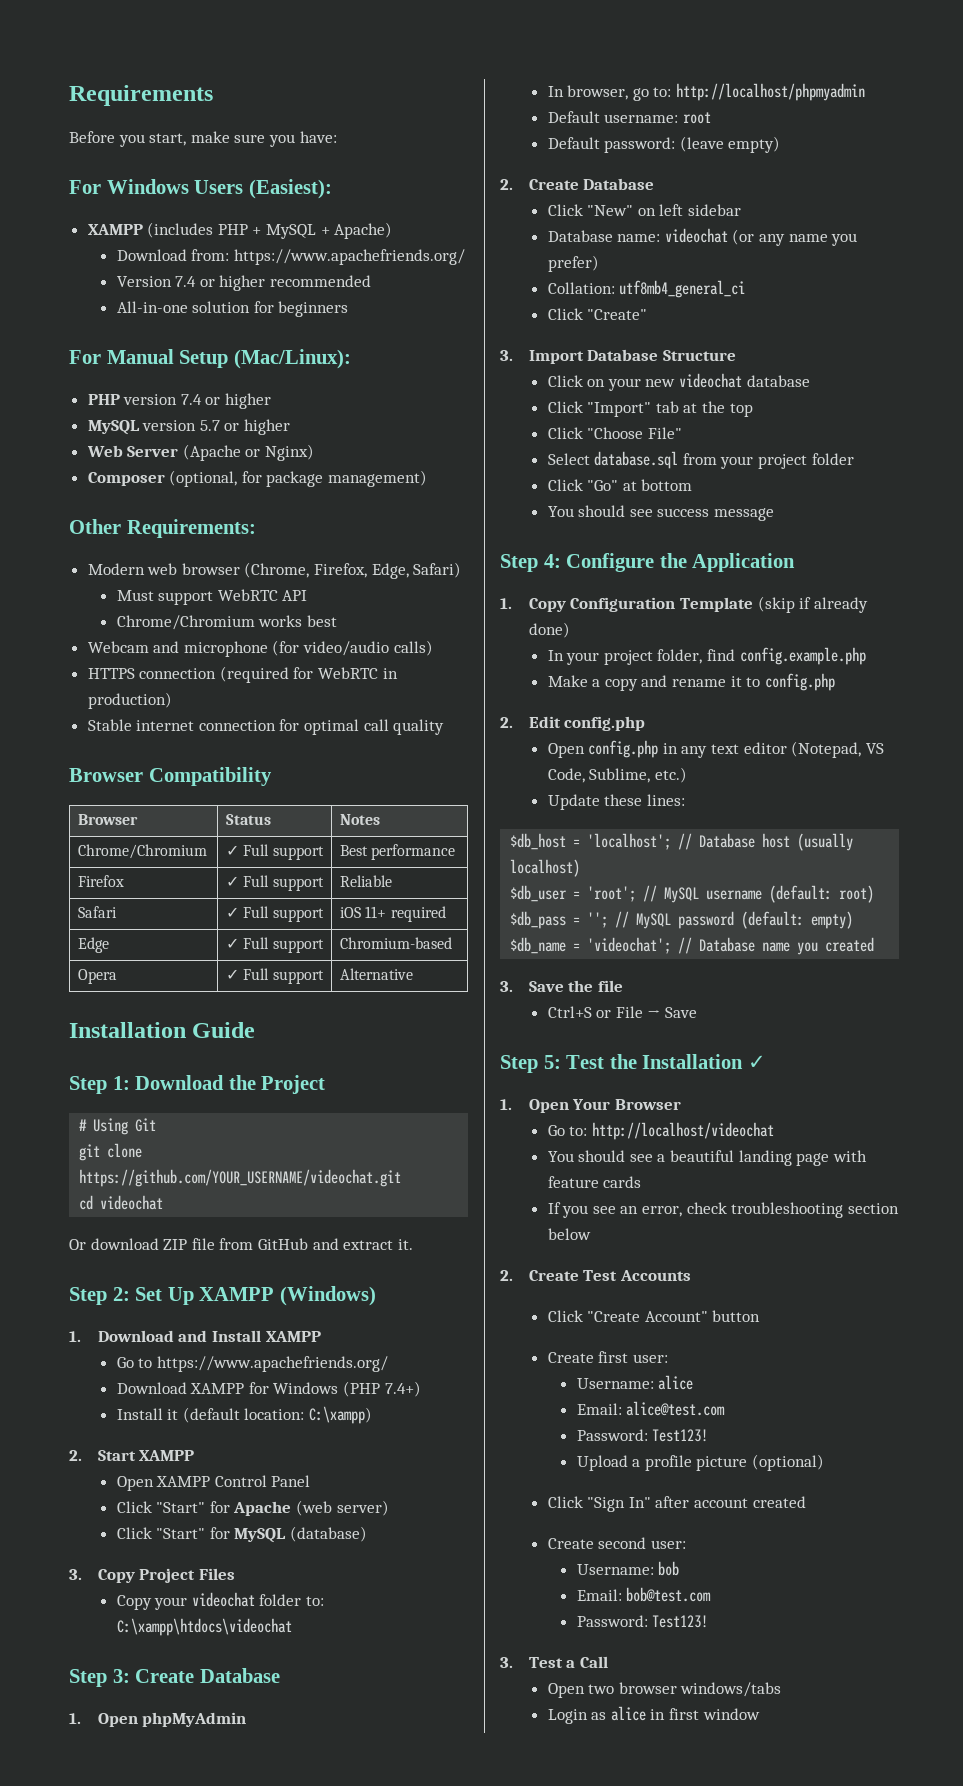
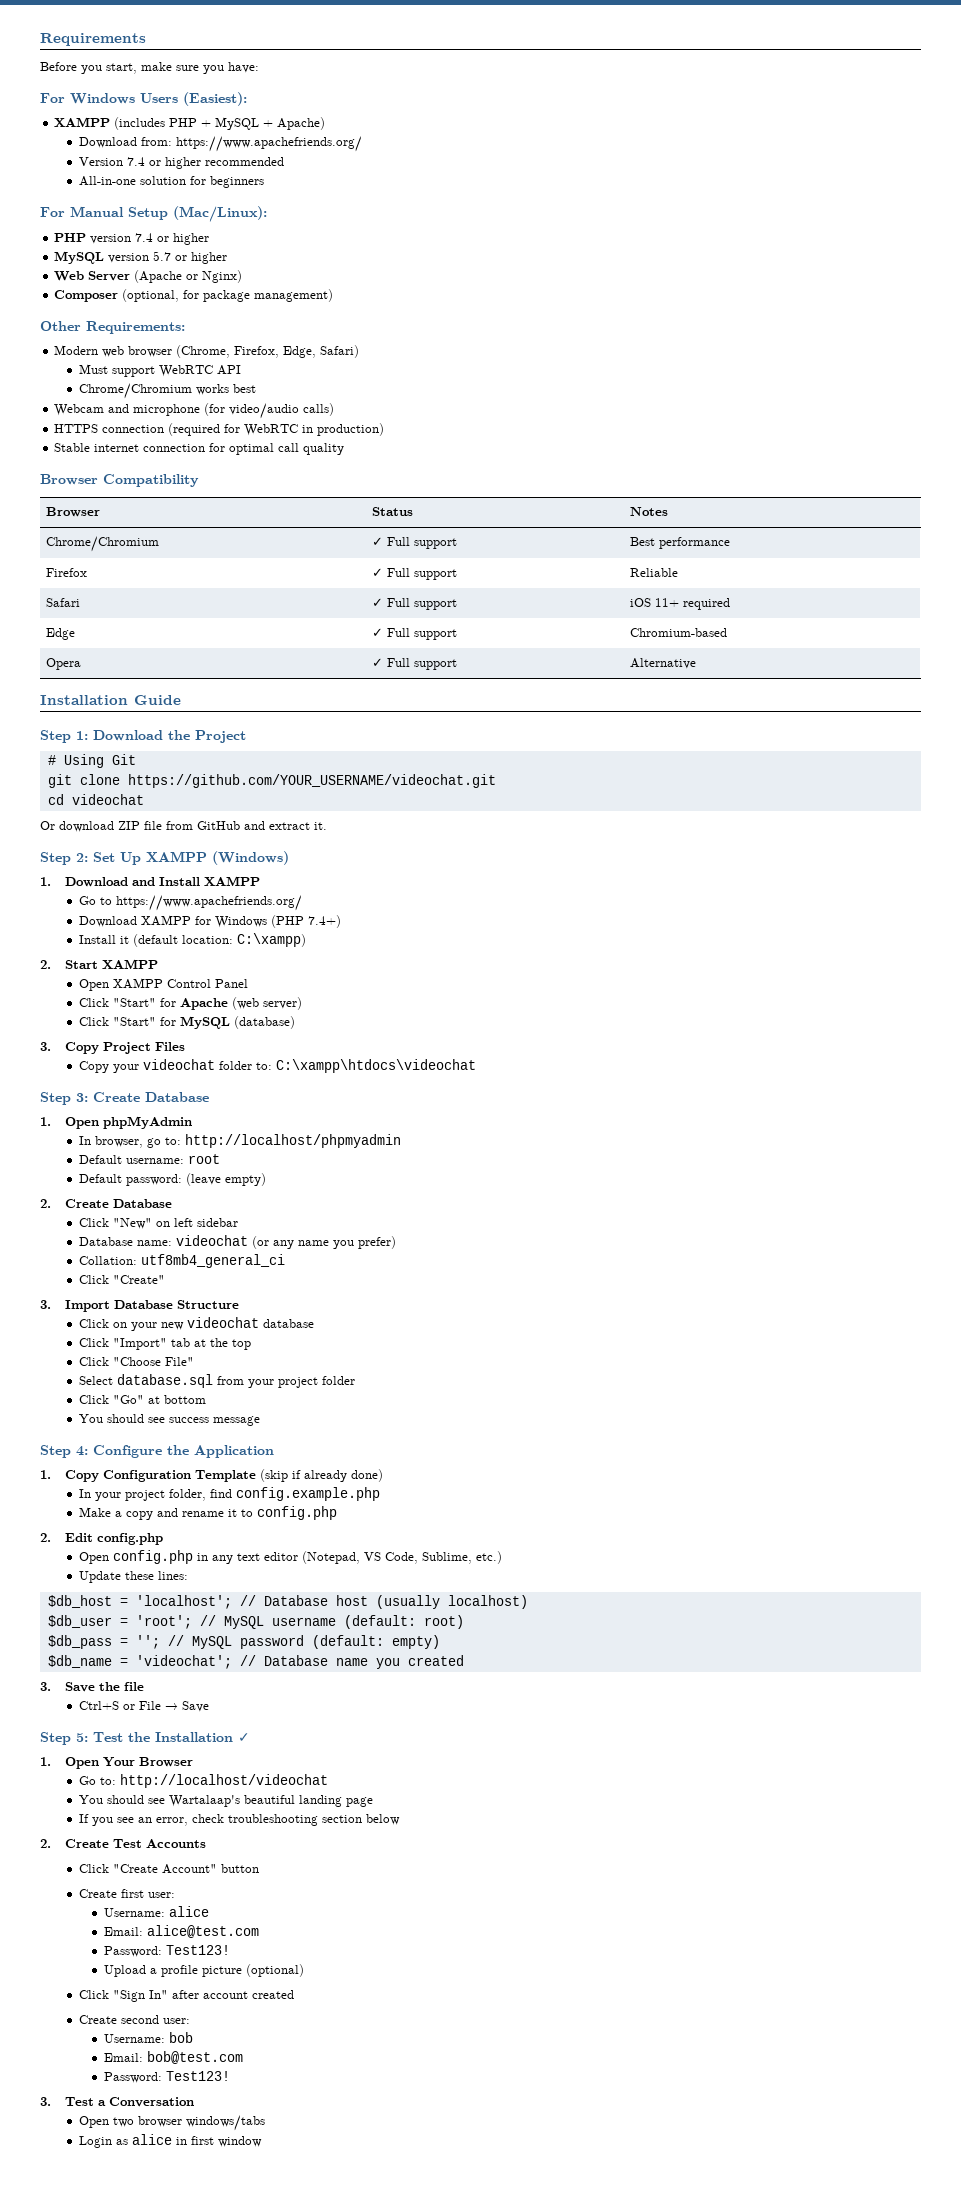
[657,1154,666,1162] a -> [168,1795,240,1807] Wartalaap's
[832,1150,867,1162] [547,1176,642,1188] with feature cards -> (373, 1802) none
[580,1656,609,1668] Call -> [108,2097,194,2107] Conversation

